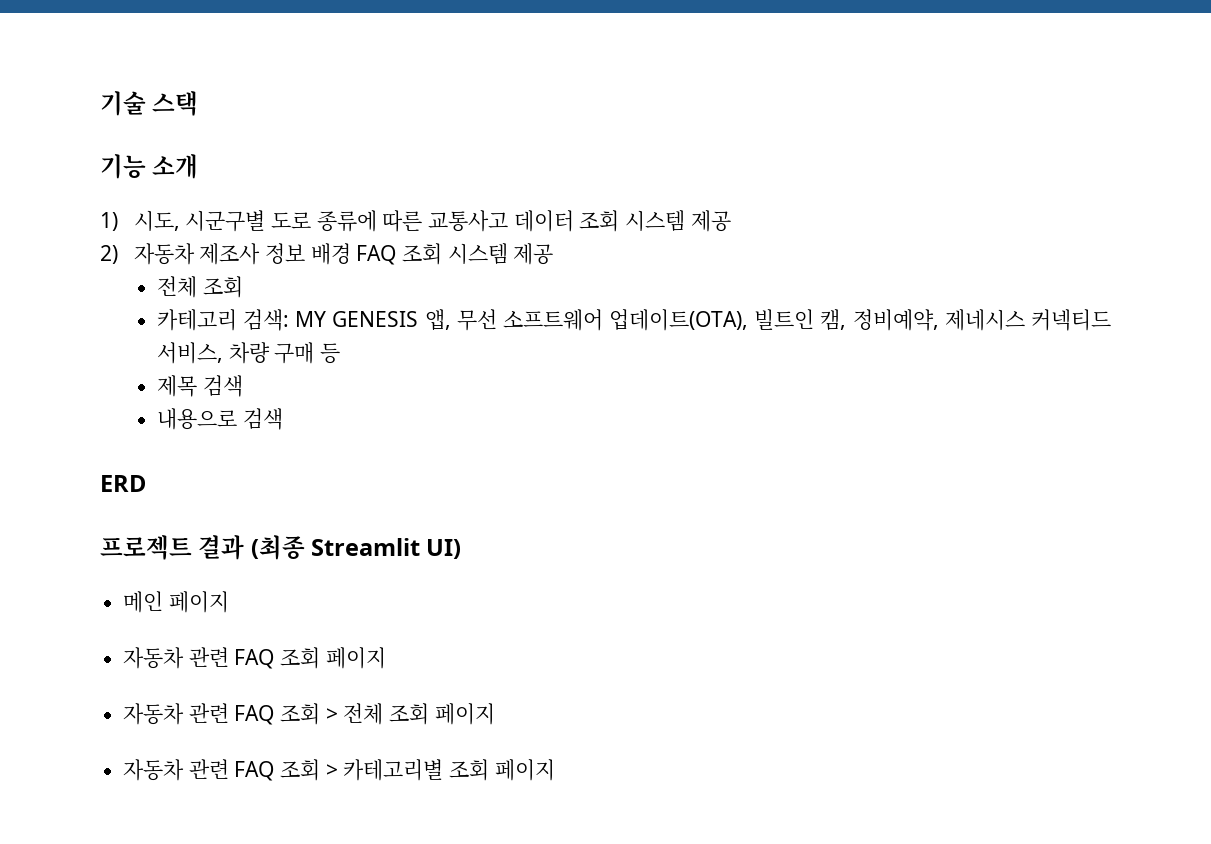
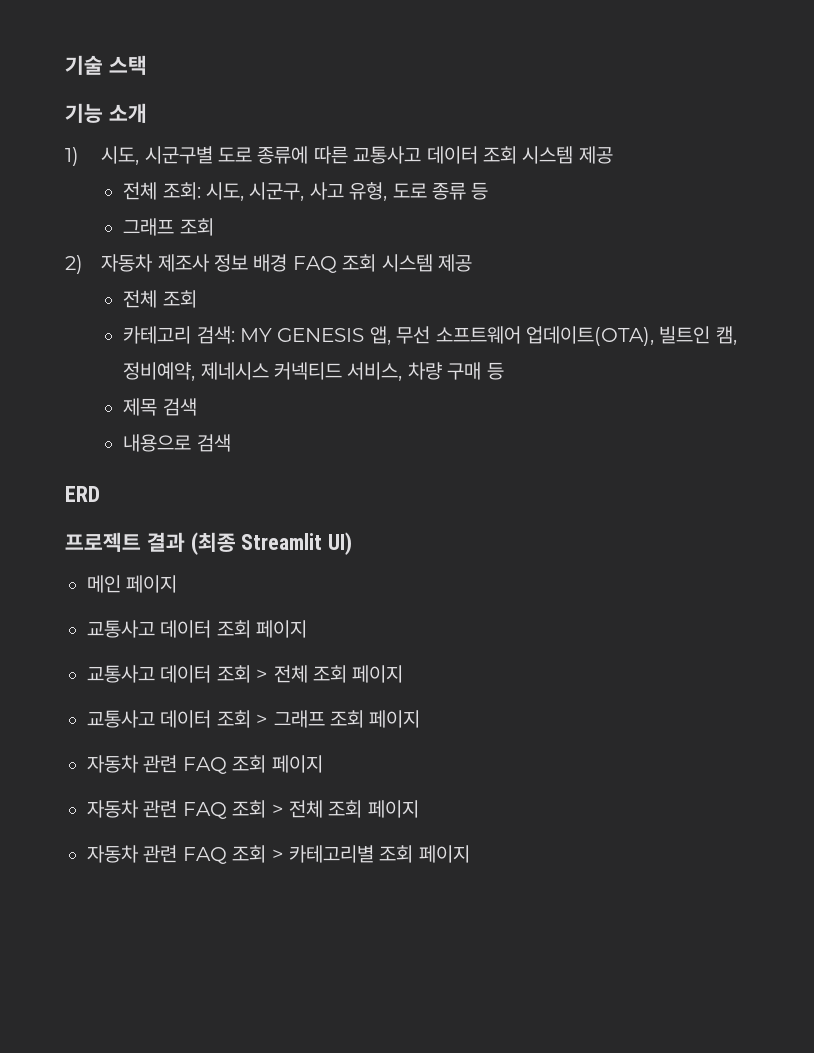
(731, 221) none -> [123,182,489,201] [123,218,214,236] // 전체 조회: 시도, 시군구, 사고 유형, 도로 종류 등 // 그래프 조회
(229, 602) none -> [87,620,308,638] [87,665,404,683] [87,710,421,728] // 교통사고 데이터 조회 페이지 // 교통사고 데이터 조회 > 전체 조회 페이지 // 교통사고 데이터 조회 > 그래프 조회 페이지

